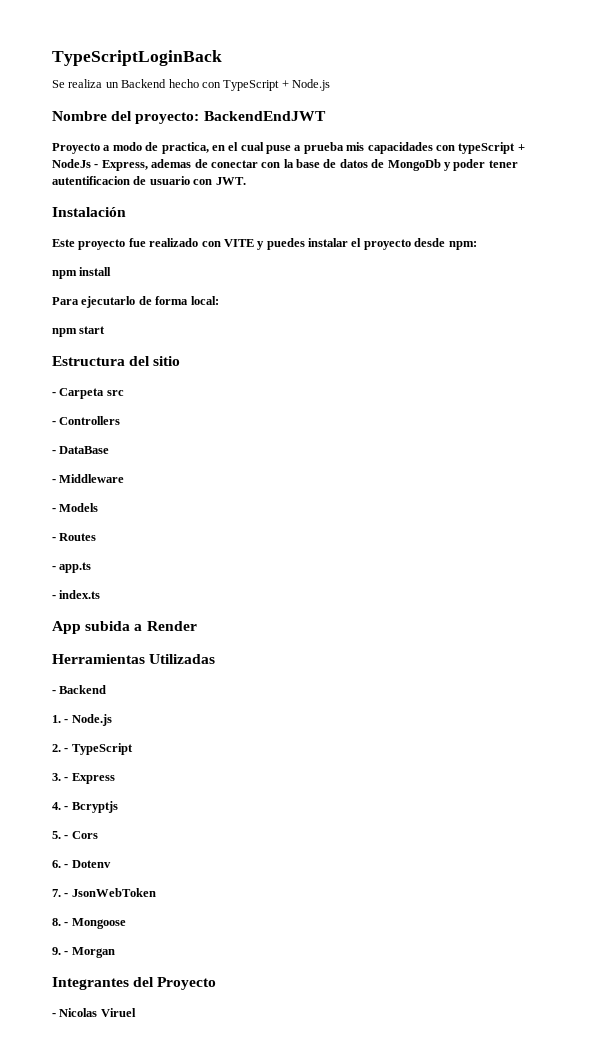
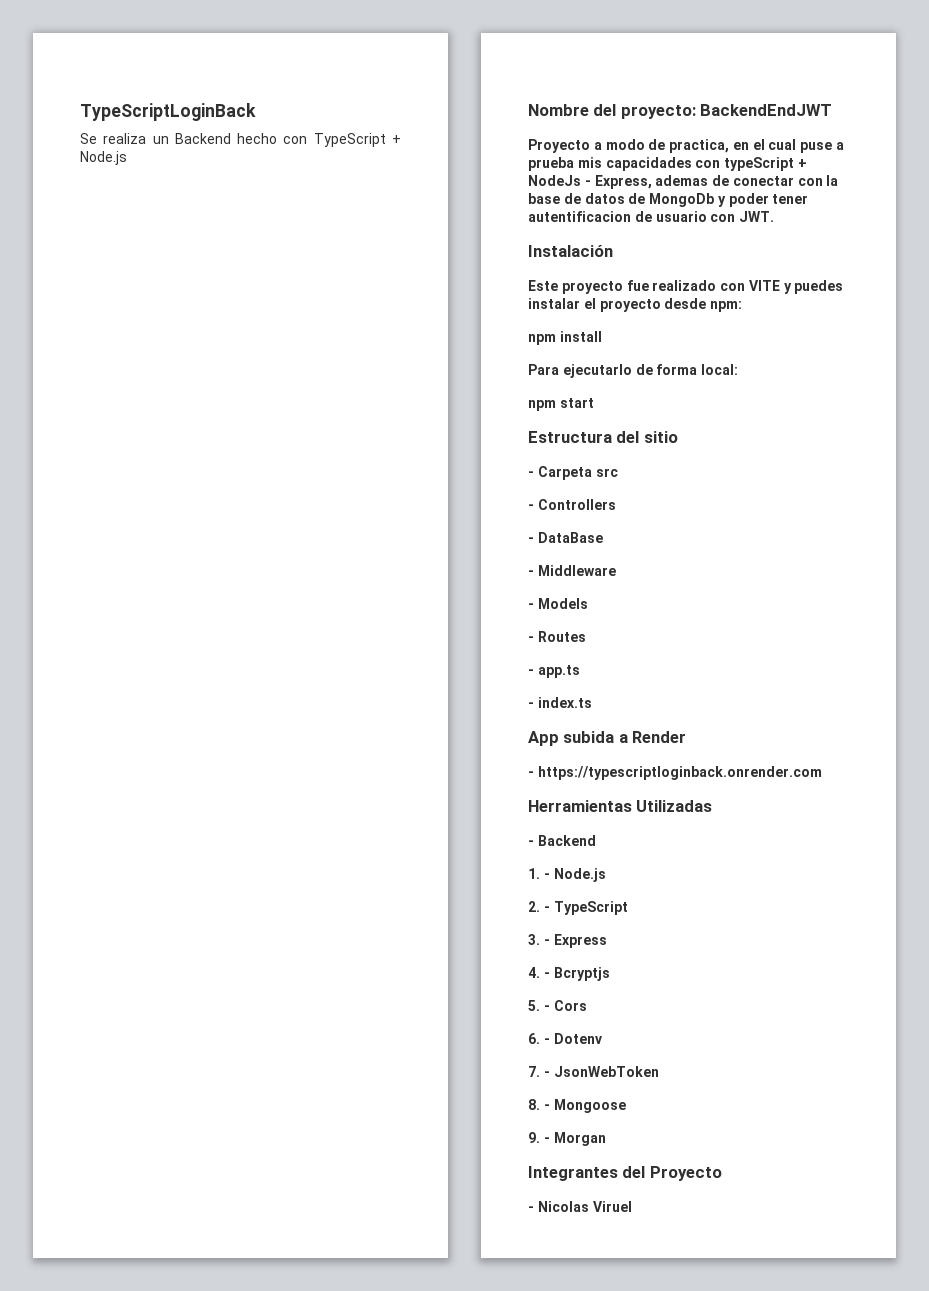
(197, 626) none -> [528,766,822,780] // - https://typescriptloginback.onrender.com

